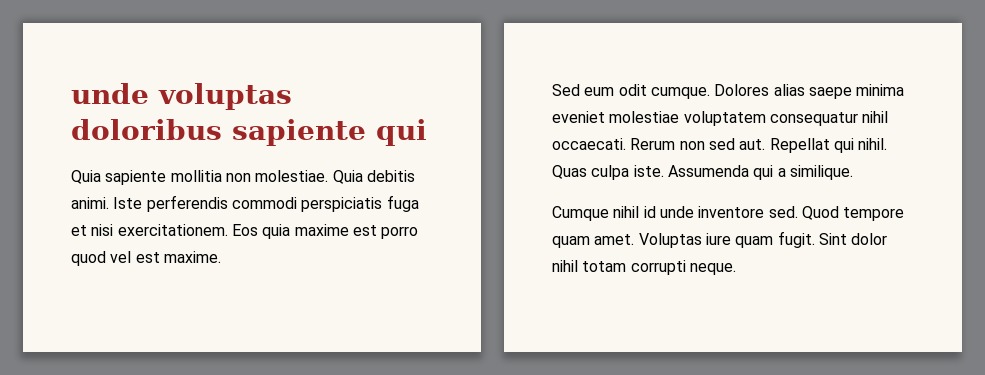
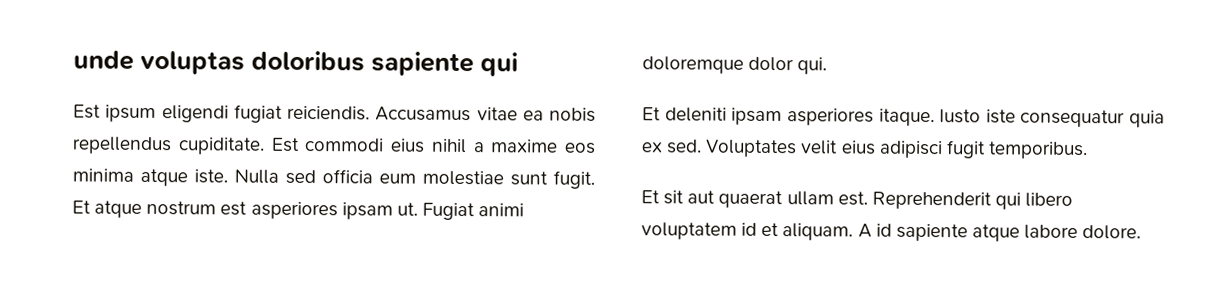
[71,170,415,185] [71,195,419,212] [71,224,419,239] [71,251,221,266] [552,84,905,99] [552,111,889,126] [552,138,888,153] [552,165,853,180] [552,206,905,221] [552,231,888,248] [552,260,736,275] Quia sapiente mollitia non molestiae. Quia debitis animi. Iste perferendis commodi perspiciatis fuga et nisi exercitationem. Eos quia maxime est porro quod vel est maxime. // Sed eum odit cumque. Dolores alias saepe minima eveniet molestiae voluptatem consequatur nihil occaecati. Rerum non sed aut. Repellat qui nihil. Quas culpa iste. Assumenda qui a similique. // Cumque nihil id unde inventore sed. Quod tempore quam amet. Voluptas iure quam fugit. Sint dolor nihil totam corrupti neque. -> [73,104,596,123] [72,136,596,155] [72,168,595,189] [72,200,525,221] [642,56,828,75] [642,107,1165,128] [642,139,1088,160] [641,190,1074,210] [641,222,1142,242] Est ipsum eligendi fugiat reiciendis. Accusamus vitae ea nobis repellendus cupiditate. Est commodi eius nihil a maxime eos minima atque iste. Nulla sed officia eum molestiae sunt fugit. Et atque nostrum est asperiores ipsam ut. Fugiat animi doloremque dolor qui. // Et deleniti ipsam asperiores itaque. Iusto iste consequatur quia ex sed. Voluptates velit eius adipisci fugit temporibus. // Et sit aut quaerat ullam est. Reprehenderit qui libero voluptatem id et aliquam. A id sapiente atque labore dolore.

